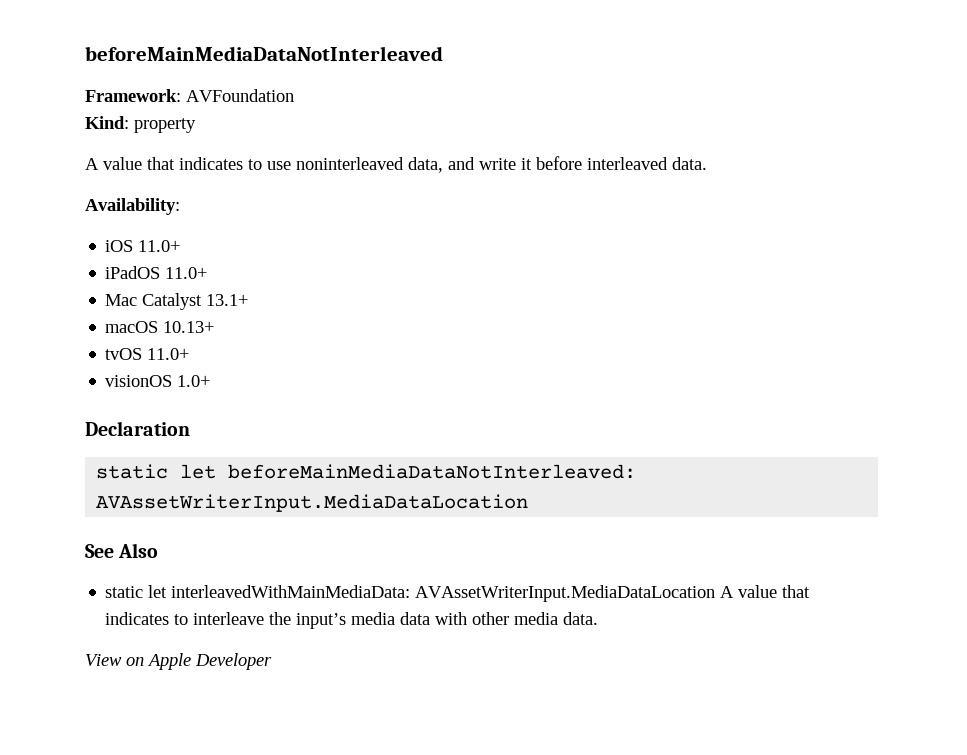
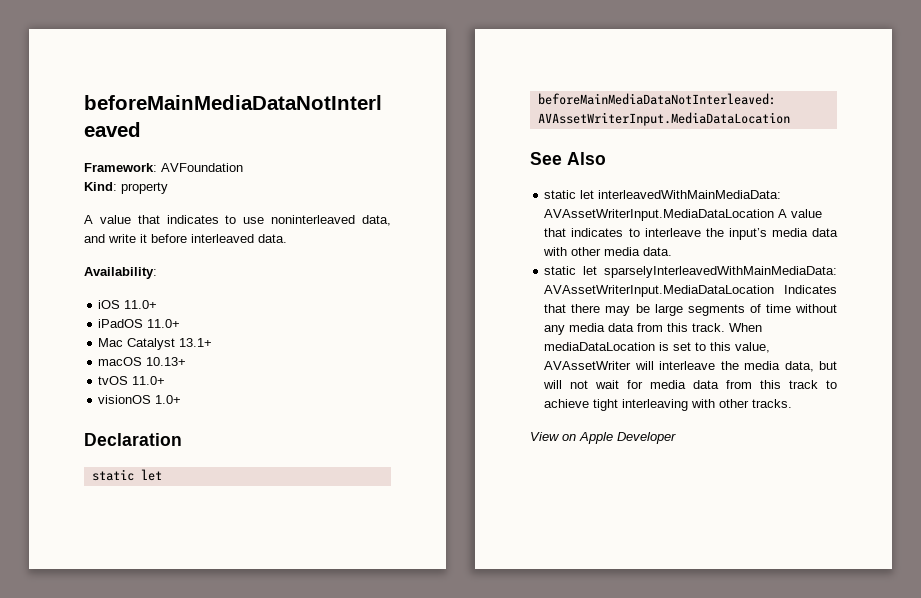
(599, 618) none -> [544,266,837,278] [544,285,837,297] [544,304,837,316] [544,323,763,335] [544,342,771,353] [544,361,837,372] [543,380,837,389] [544,399,793,411] // static let sparselyInterleavedWithMainMediaData: AVAssetWriterInput.MediaDataLocation Indicates that there may be large segments of time without any media data from this track. When mediaDataLocation is set to this value, AVAssetWriter will interleave the media data, but will not wait for media data from this track to achieve tight interleaving with other tracks.

